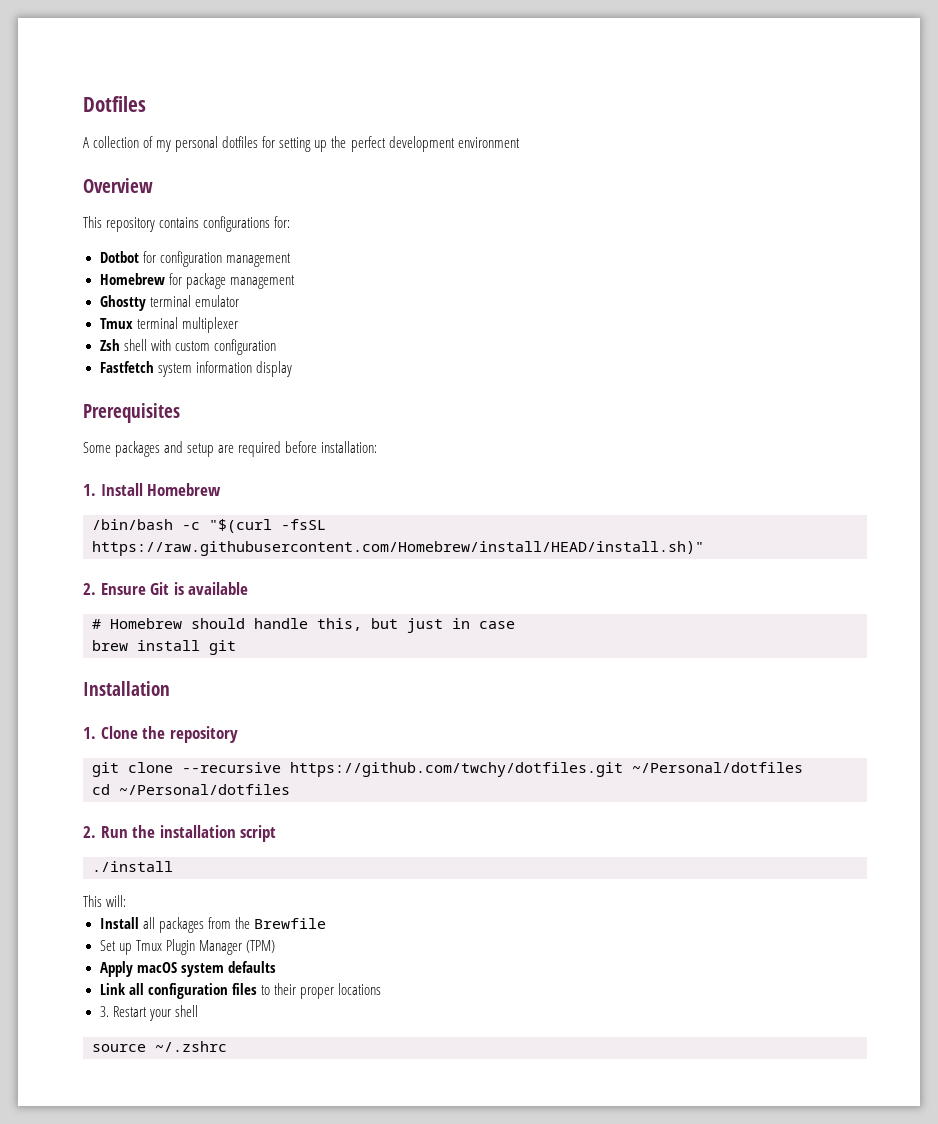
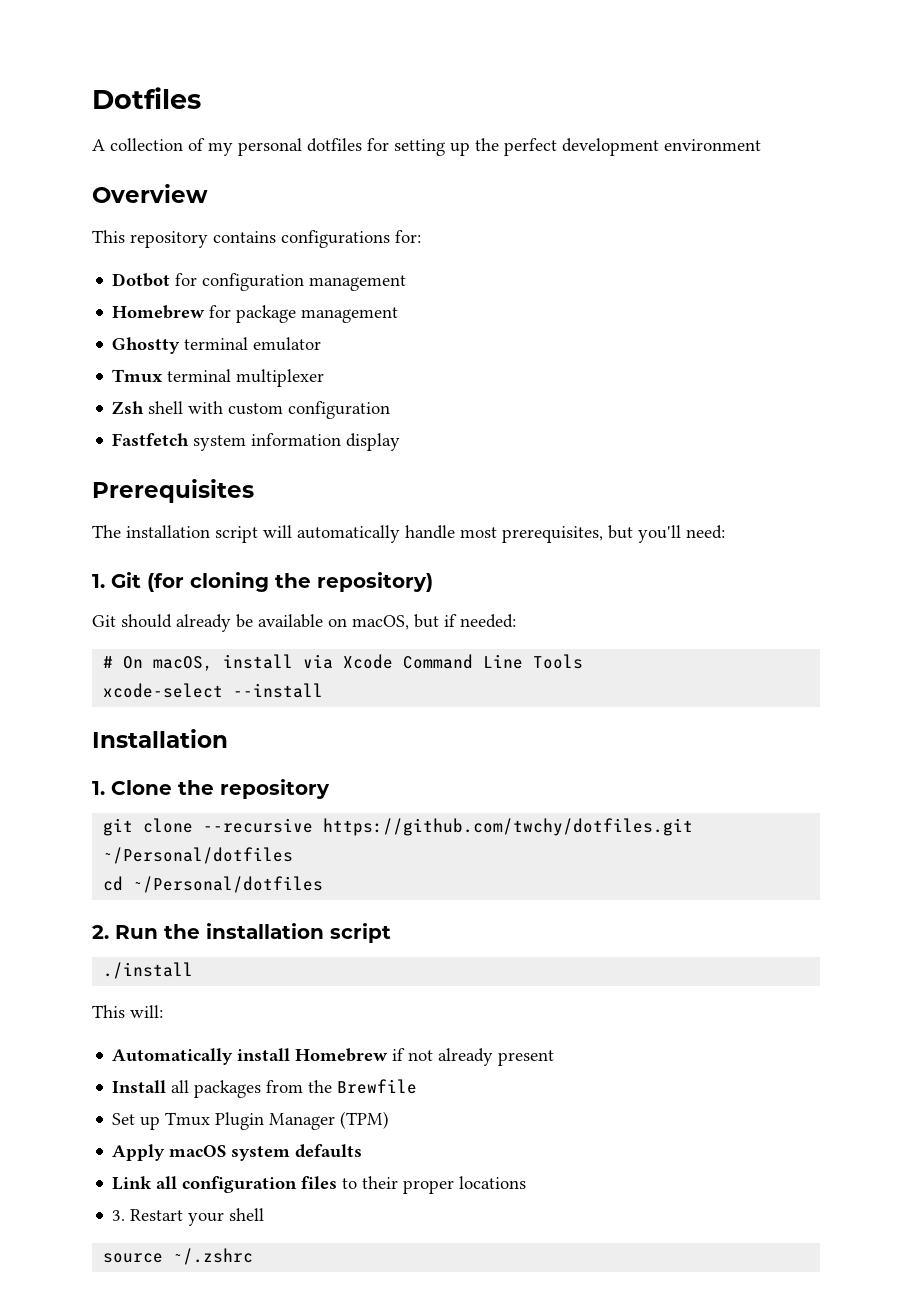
[83,441,378,457] [83,483,222,496] [92,519,326,533] [92,541,704,556] [83,582,249,595] [92,618,515,633] [92,640,236,655] Some packages and setup are required before installation: // 1. Install Homebrew // /bin/bash -c "$(curl -fsSL https://raw.githubusercontent.com/Homebrew/install/HEAD/install.sh)" // 2. Ensure Git is available // # Homebrew should handle this, but just in case // brew install git -> [92,525,725,543] [92,572,433,592] [92,614,516,632] [103,654,584,671] [103,683,324,698] The installation script will automatically handle most prerequisites, but you'll need: // 1. Git (for cloning the repository) // Git should already be available on macOS, but if needed: // # On macOS, install via Xcode Command Line Tools // xcode-select --install
(127, 901) none -> [112,1048,555,1066] // Automatically install Homebrew if not already present

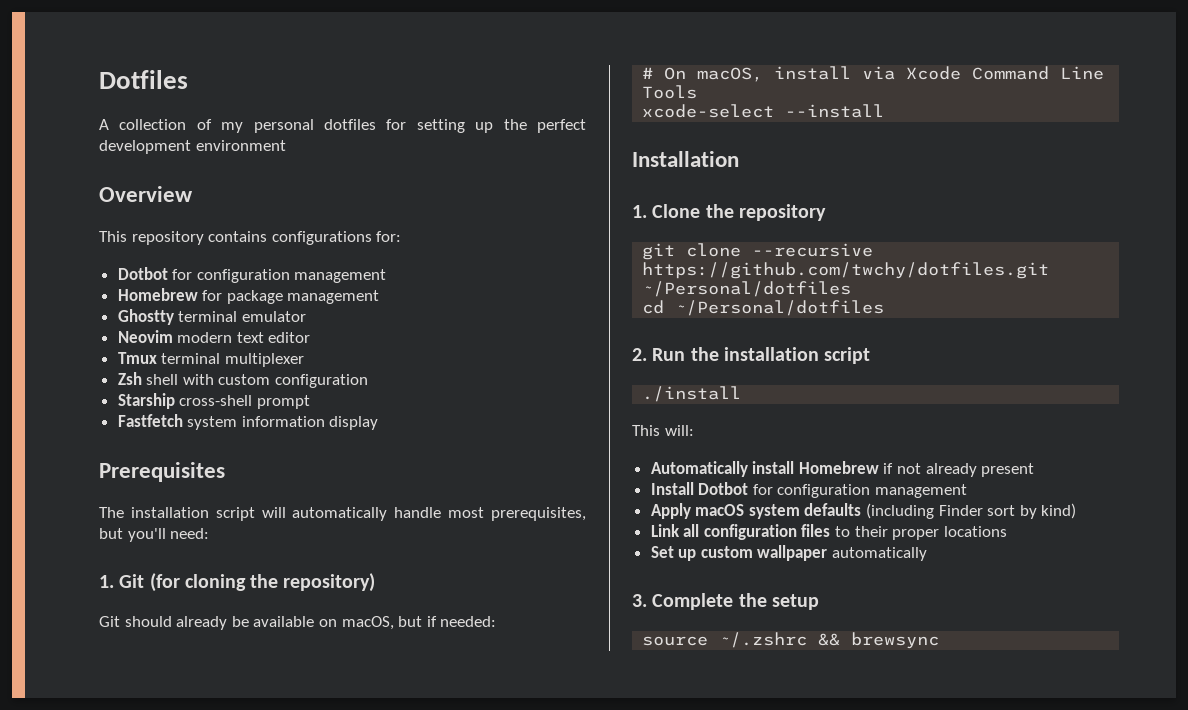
(322, 344) none -> [117,330,311,343] // Neovim modern text editor
(391, 410) none -> [117,393,310,409] // Starship cross-shell prompt
[171,1079,418,1098] [112,1111,390,1130] all packages from the Brewfile // Set up Tmux Plugin Manager (TPM) -> [698,482,968,498] Dotbot for configuration management
(363, 1151) none -> [866,503,1077,519] (including Finder sort by kind)
[112,1208,265,1226] 3. Restart your shell -> [650,545,928,561] [632,593,819,610] Set up custom wallpaper automatically // 3. Complete the setup
(254, 1256) none -> [818,632,940,649] && brewsync

